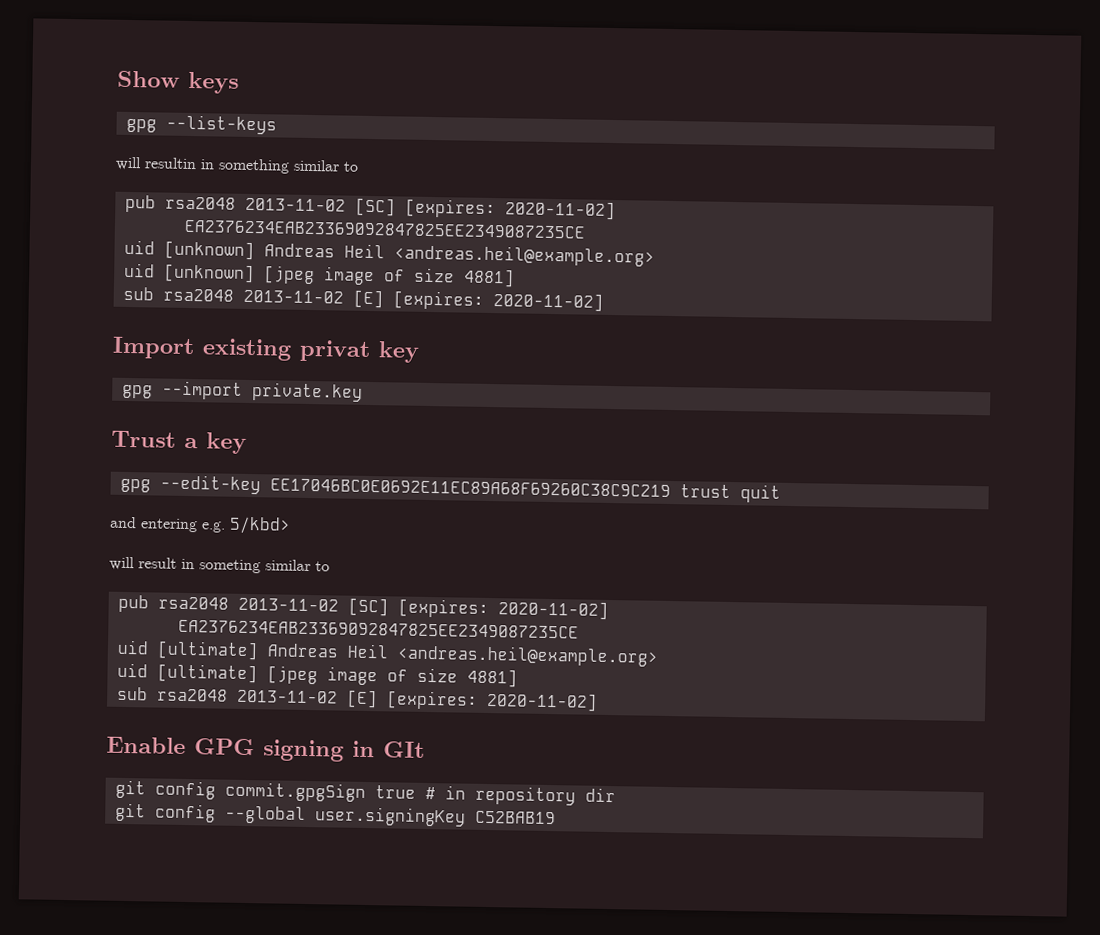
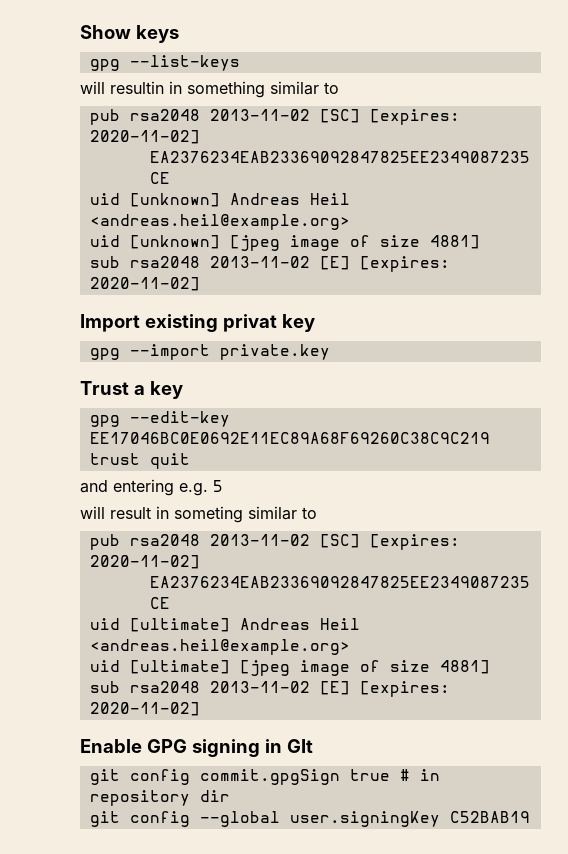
[229,516,291,534] 5/kbd> -> [213,480,223,492] 5

